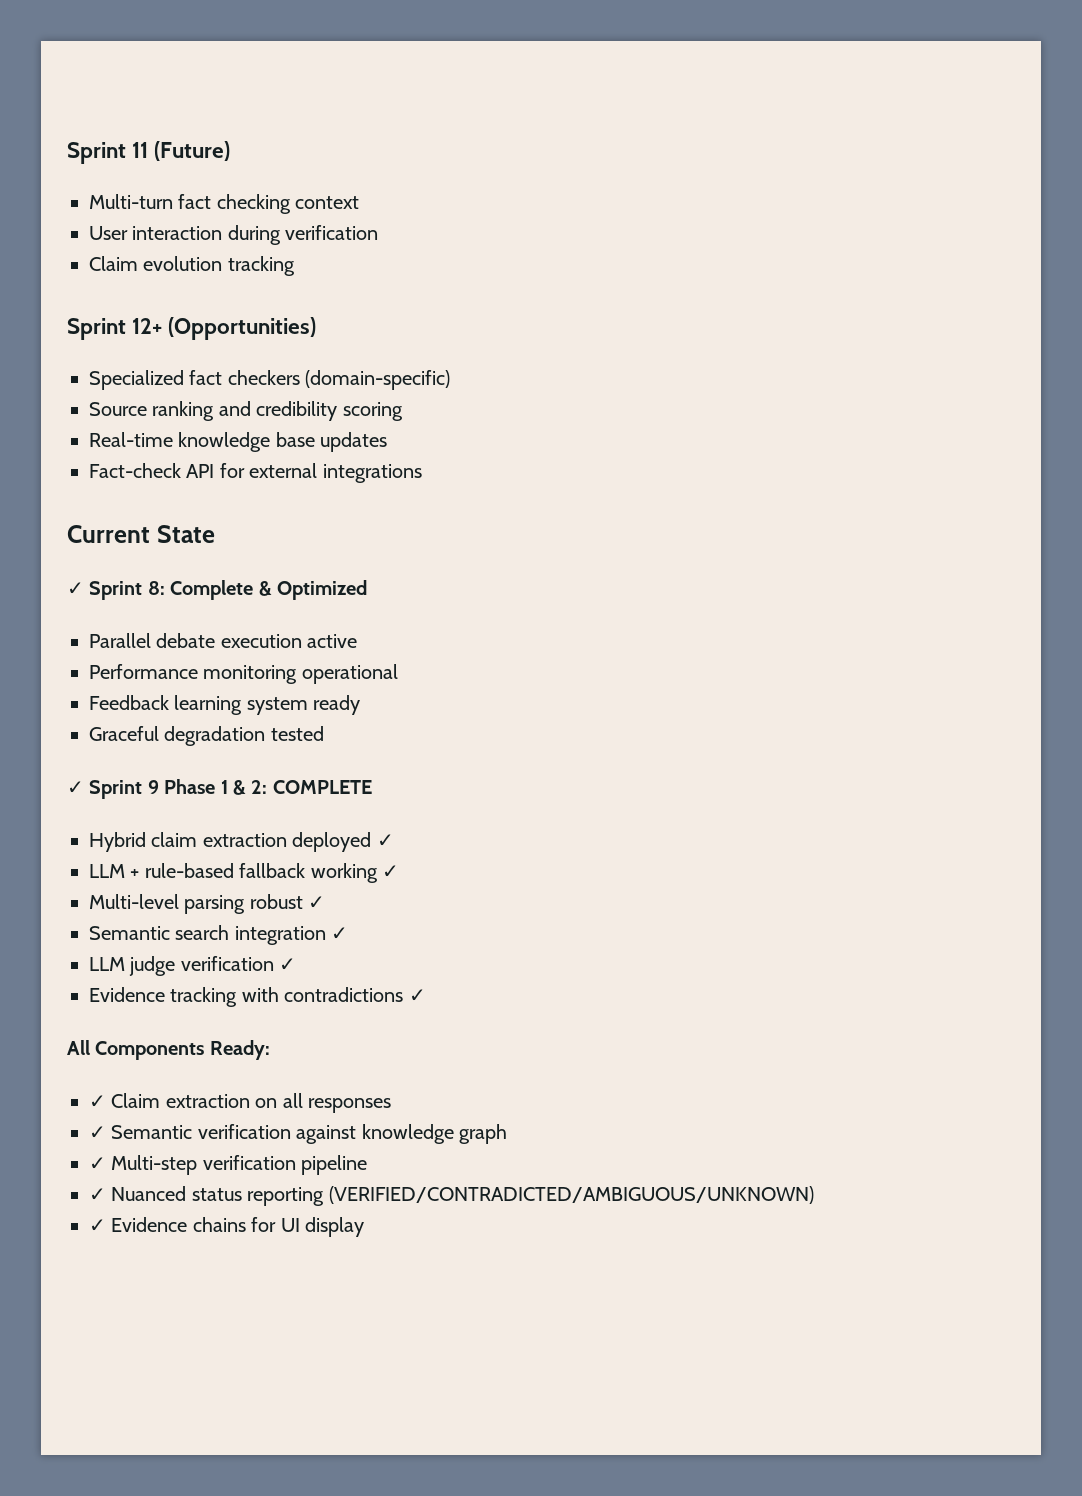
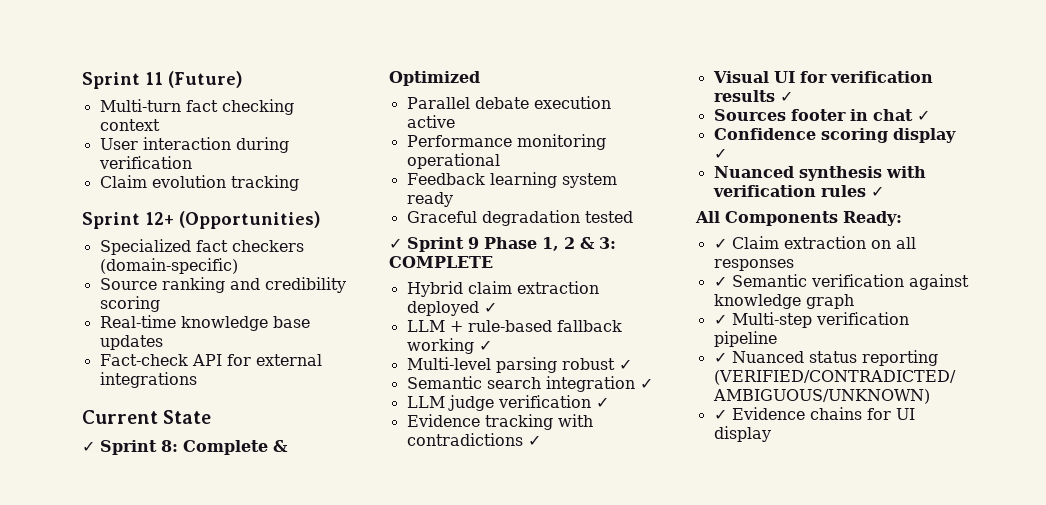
[220,780,268,795] 1 & 2: -> [542,237,616,251] 1, 2 & 3:
(426, 995) none -> [712,71,933,83] [713,90,793,102] [713,109,930,121] [713,128,956,143] [713,148,727,159] [713,166,926,181] [712,185,884,197] // Visual UI for verification results ✓ // Sources footer in chat ✓ // Confidence scoring display ✓ // Nuanced synthesis with verification rules ✓

